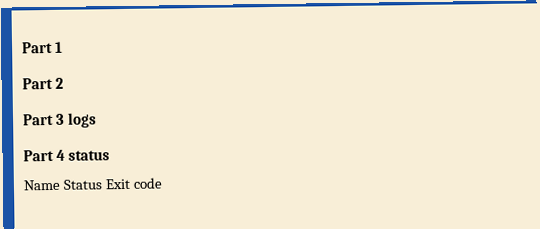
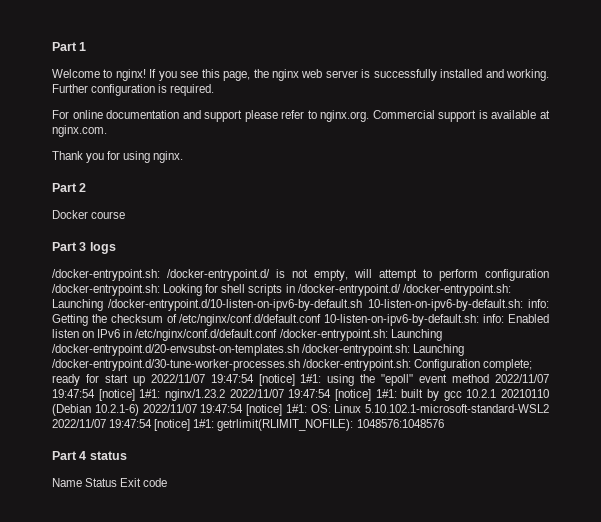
(64, 47) none -> [52,69,549,81] [52,84,215,96] [52,110,551,122] [52,125,107,137] [52,151,184,163] // Welcome to nginx! If you see this page, the nginx web server is successfully installed and working. Further configuration is required. // For online documentation and support please refer to nginx.org. Commercial support is available at nginx.com. // Thank you for using nginx.
(65, 83) none -> [52,210,126,219] // Docker course
(98, 120) none -> [52,269,549,281] [52,284,511,296] [52,299,549,311] [52,314,549,326] [52,329,442,341] [52,344,465,356] [52,359,533,371] [52,374,549,386] [52,389,549,401] [52,404,549,416] [52,419,444,431] // /docker-entrypoint.sh: /docker-entrypoint.d/ is not empty, will attempt to perform configuration /docker-entrypoint.sh: Looking for shell scripts in /docker-entrypoint.d/ /docker-entrypoint.sh: Launching /docker-entrypoint.d/10-listen-on-ipv6-by-default.sh 10-listen-on-ipv6-by-default.sh: info: Getting the checksum of /etc/nginx/conf.d/default.conf 10-listen-on-ipv6-by-default.sh: info: Enabled listen on IPv6 in /etc/nginx/conf.d/default.conf /docker-entrypoint.sh: Launching /docker-entrypoint.d/20-envsubst-on-templates.sh /docker-entrypoint.sh: Launching /docker-entrypoint.d/30-tune-worker-processes.sh /docker-entrypoint.sh: Configuration complete; ready for start up 2022/11/07 19:47:54 [notice] 1#1: using the "epoll" event method 2022/11/07 19:47:54 [notice] 1#1: nginx/1.23.2 2022/11/07 19:47:54 [notice] 1#1: built by gcc 10.2.1 20210110 (Debian 10.2.1-6) 2022/11/07 19:47:54 [notice] 1#1: OS: Linux 5.10.102.1-microsoft-standard-WSL2 2022/11/07 19:47:54 [notice] 1#1: getrlimit(RLIMIT_NOFILE): 1048576:1048576

